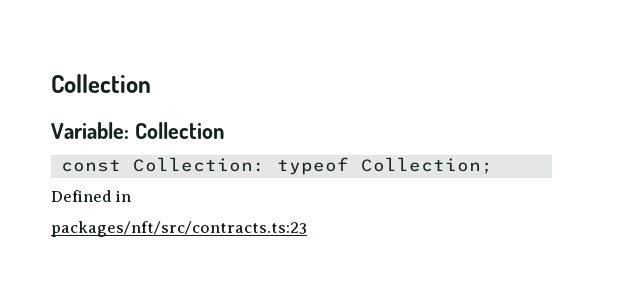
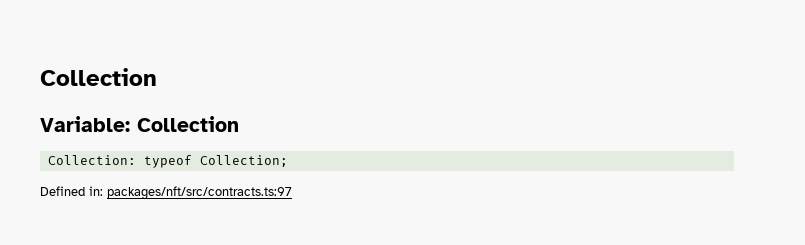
[60,160,121,172] const -> (239, 124) none
[116,190,132,202] [51,221,307,237] in // packages/nft/src/contracts.ts:23 -> [89,186,292,200] in: packages/nft/src/contracts.ts:97

